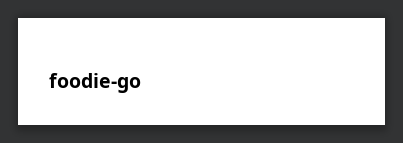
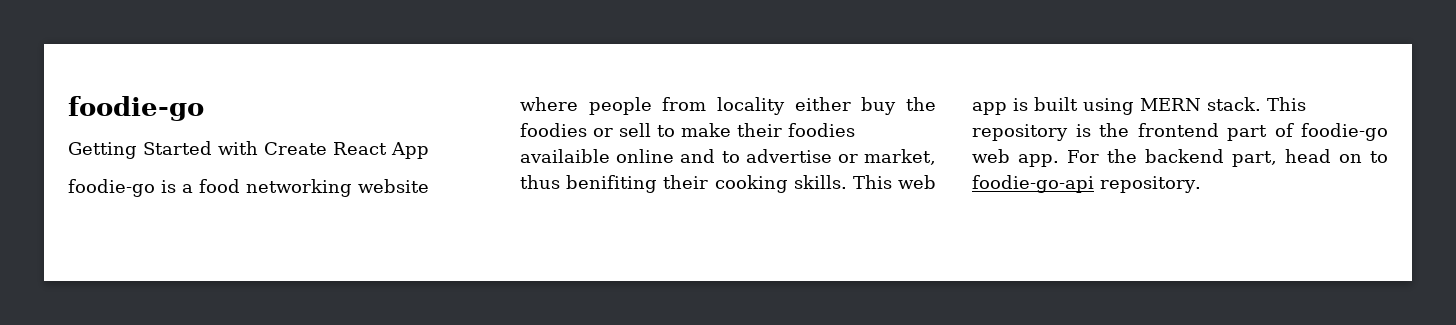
[49,73,141,93] foodie-go -> [68,96,204,121] [68,141,429,159] [68,179,429,197] [520,97,936,115] [520,123,855,137] [520,149,936,165] [520,175,936,193] [972,97,1306,115] [972,123,1388,141] [972,149,1388,167] [972,175,1201,193] foodie-go // Getting Started with Create React App // foodie-go is a food networking website where people from locality either buy the foodies or sell to make their foodies availaible online and to advertise or market, thus benifiting their cooking skills. This web app is built using MERN stack. This repository is the frontend part of foodie-go web app. For the backend part, head on to foodie-go-api repository.

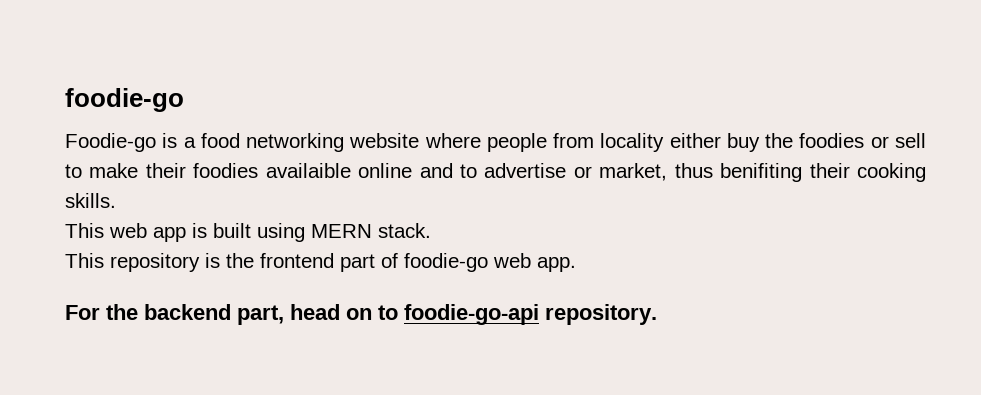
[68,141,429,159] [68,179,155,197] Getting Started with Create React App // foodie-go -> [65,133,156,152] Foodie-go
(847, 182) none -> (116, 200) //
(1261, 104) none -> (431, 230) //
(1060, 160) none -> (576, 264) //

